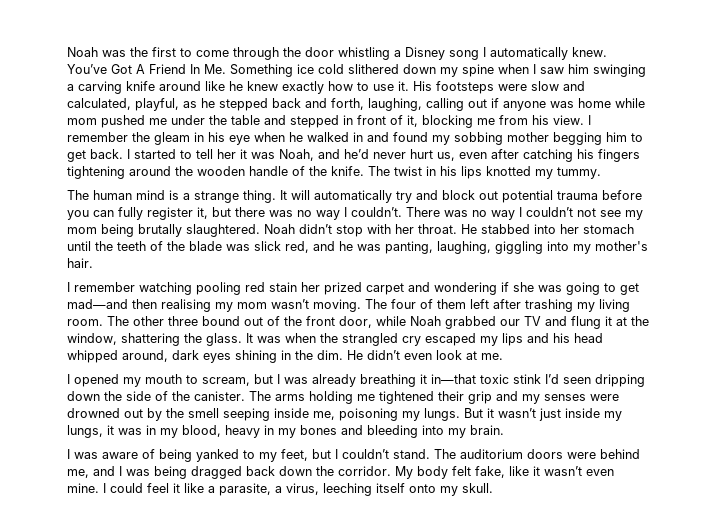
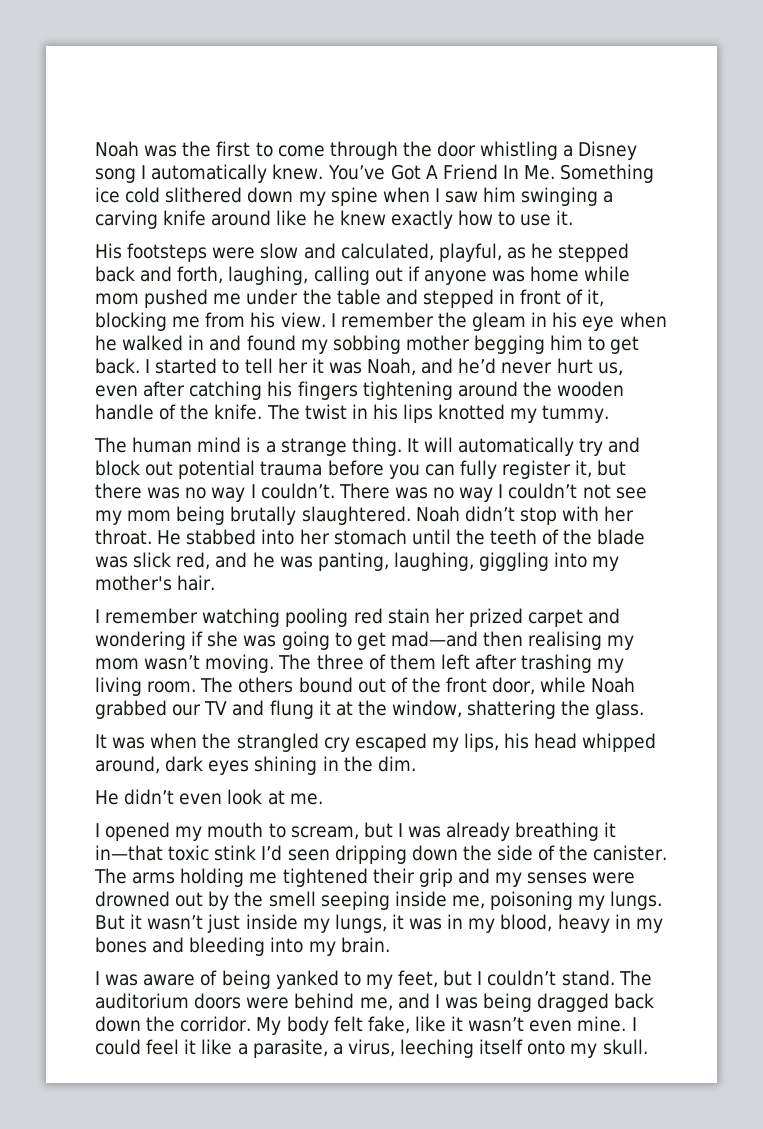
(409, 86) none -> (574, 217) //
[391,299,416,309] four -> [316,654,364,670] three
[133,316,198,326] other three -> [238,677,294,693] others
(242, 339) none -> (645, 709) //
[502,333,549,346] lips and -> [464,733,500,752] lips,
(343, 355) none -> (416, 764) //

